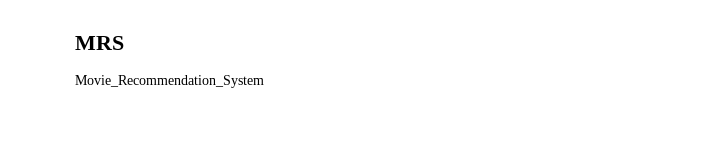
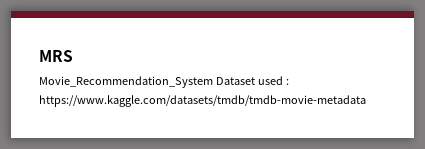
(264, 81) none -> [215,76,289,85] [39,95,366,107] Dataset used : https://www.kaggle.com/datasets/tmdb/tmdb-movie-metadata

